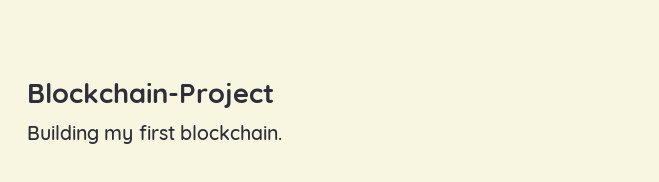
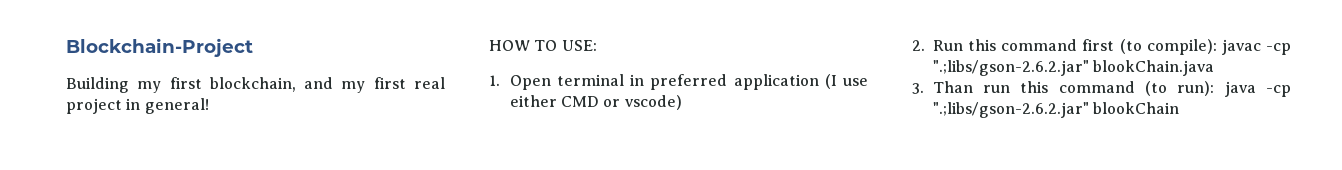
[179,125,282,140] blockchain. -> [209,77,445,93] [66,98,209,114] [489,40,597,51] [489,74,869,90] [509,95,682,110] [912,39,1291,55] [933,60,1215,76] [912,81,1291,97] [932,102,1179,118] blockchain, and my first real project in general! // HOW TO USE: // 1. Open terminal in preferred application (I use either CMD or vscode) // 2. Run this command first (to compile): javac -cp ".;libs/gson-2.6.2.jar" blookChain.java // 3. Than run this command (to run): java -cp ".;libs/gson-2.6.2.jar" blookChain

